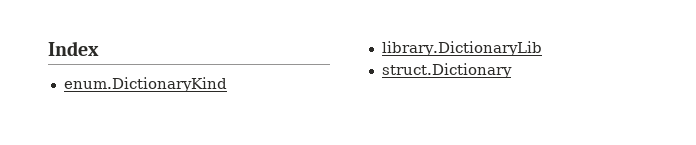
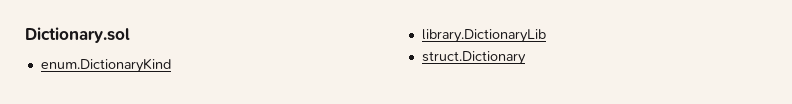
[48,41,99,56] Index -> [25,27,130,43] Dictionary.sol

